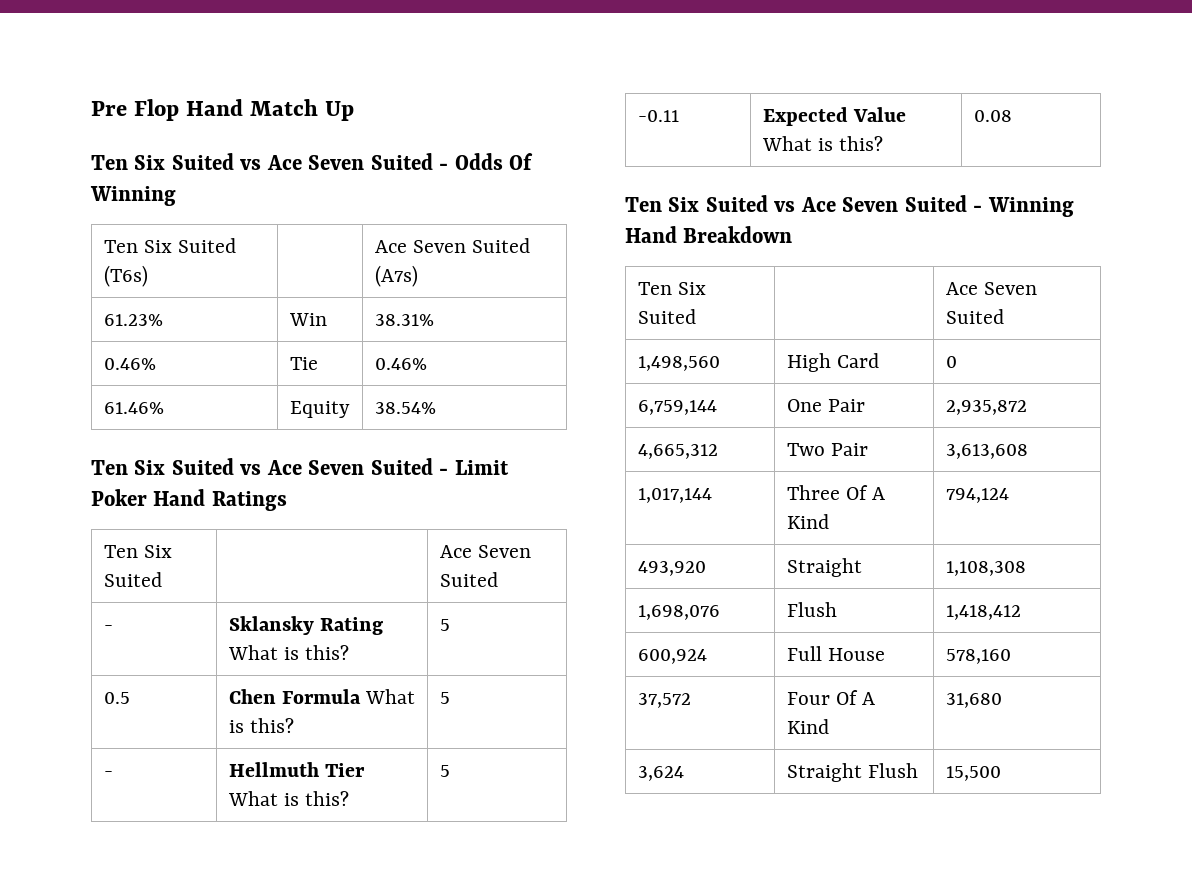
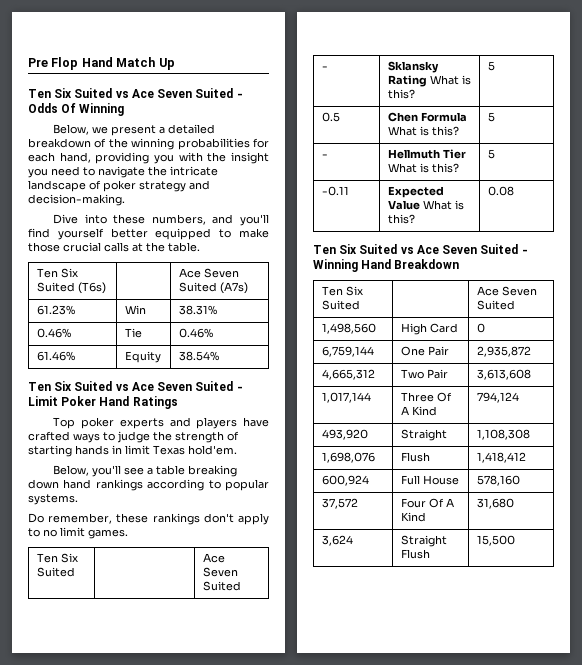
(176, 196) none -> [53,124,216,136] [28,138,269,150] [28,152,269,164] [28,166,218,178] [28,180,210,192] [28,194,125,206] [53,214,269,226] [28,228,269,240] [28,242,200,252] // Below, we present a detailed breakdown of the winning probabilities for each hand, providing you with the insight you need to navigate the intricate landscape of poker strategy and decision-making. // Dive into these numbers, and you'll find yourself better equipped to make those crucial calls at the table.
(287, 501) none -> [53,417,269,429] [28,431,239,443] [28,445,237,457] [53,465,238,477] [28,479,269,491] [28,494,78,505] [28,513,269,525] [28,527,128,539] // Top poker experts and players have crafted ways to judge the strength of starting hands in limit Texas hold'em. // Below, you'll see a table breaking down hand rankings according to popular systems. // Do remember, these rankings don't apply to no limit games.

